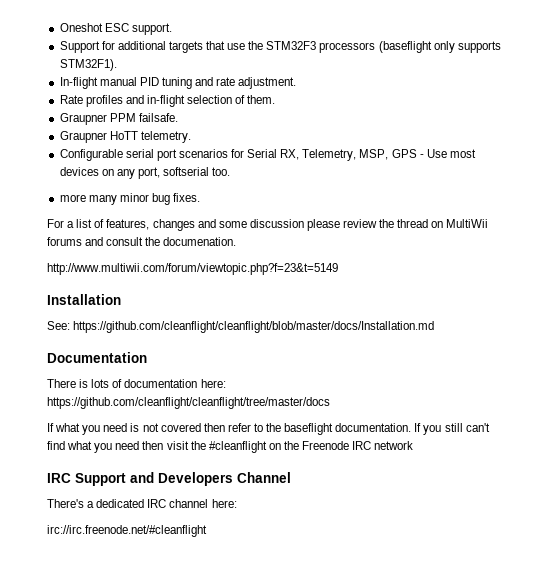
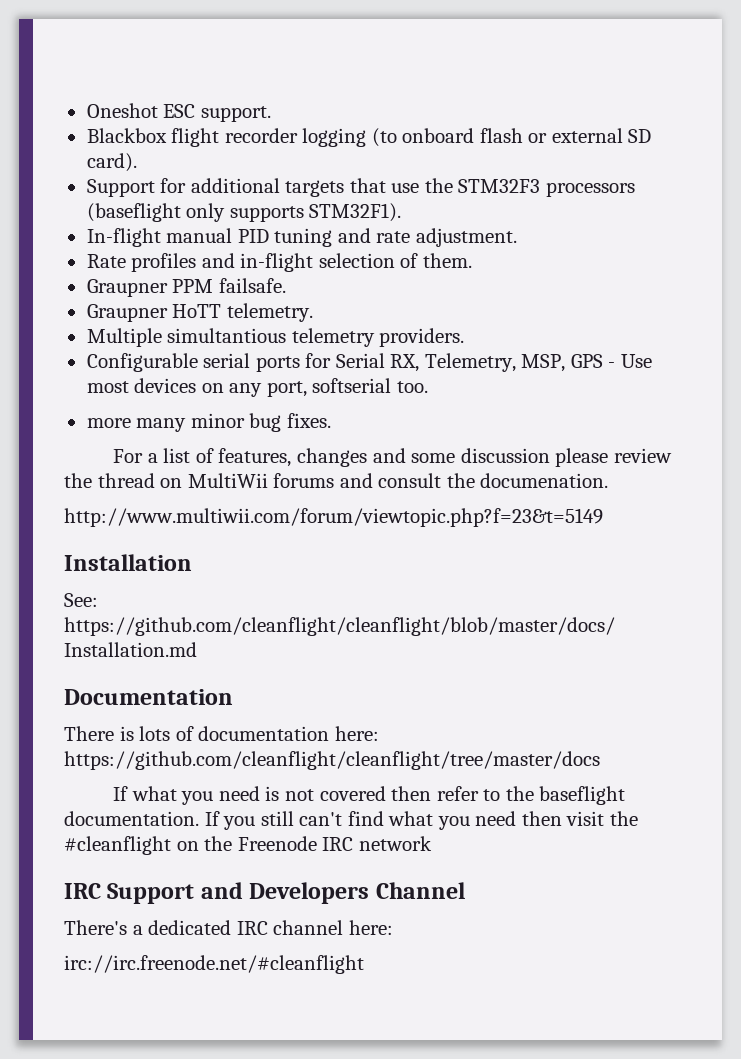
(172, 29) none -> [86,128,652,147] [86,153,137,172] // Blackbox flight recorder logging (to onboard flash or external SD card).
(191, 137) none -> [86,328,465,347] // Multiple simultantious telemetry providers.
[156,149,228,161] port scenarios -> [255,356,300,372] ports

